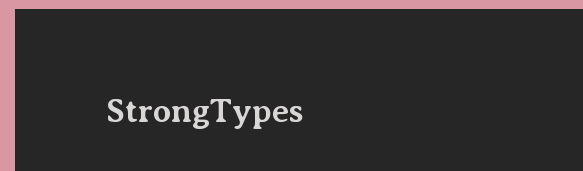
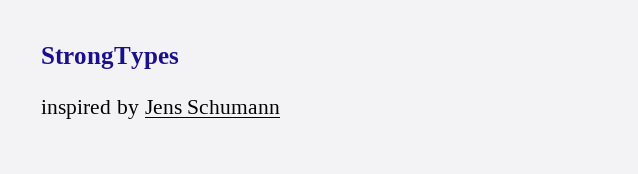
(303, 114) none -> [41,100,281,119] // inspired by Jens Schumann

